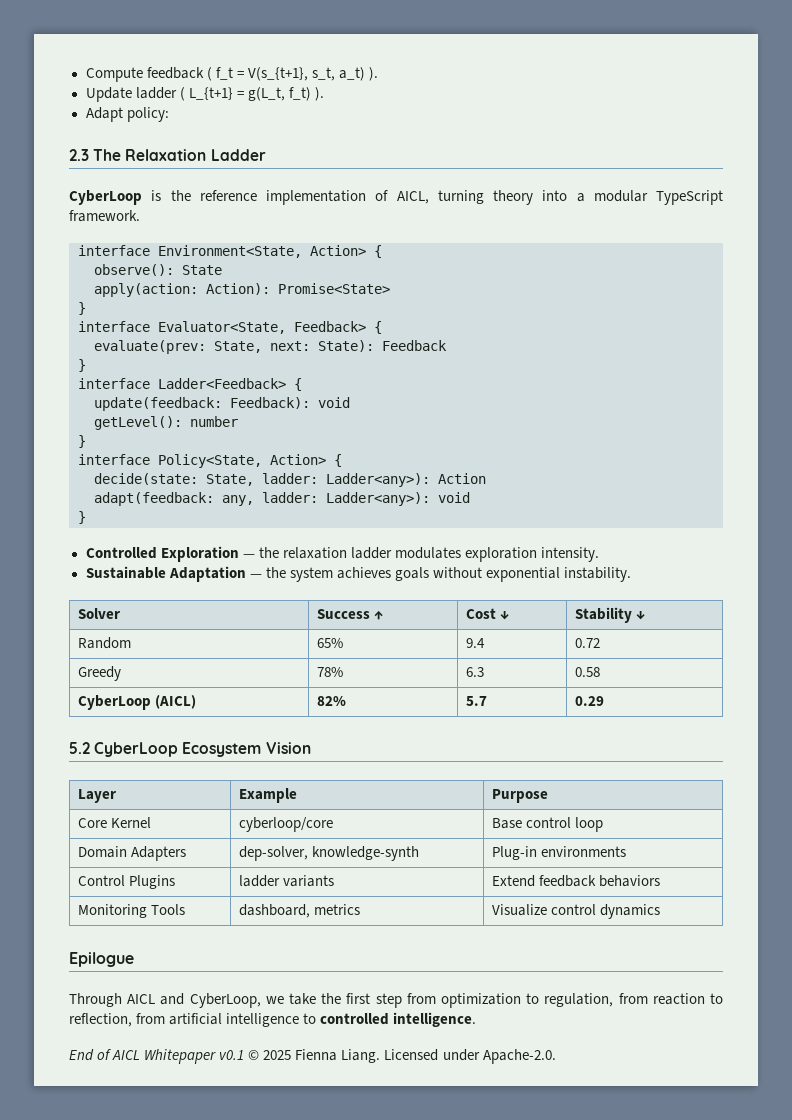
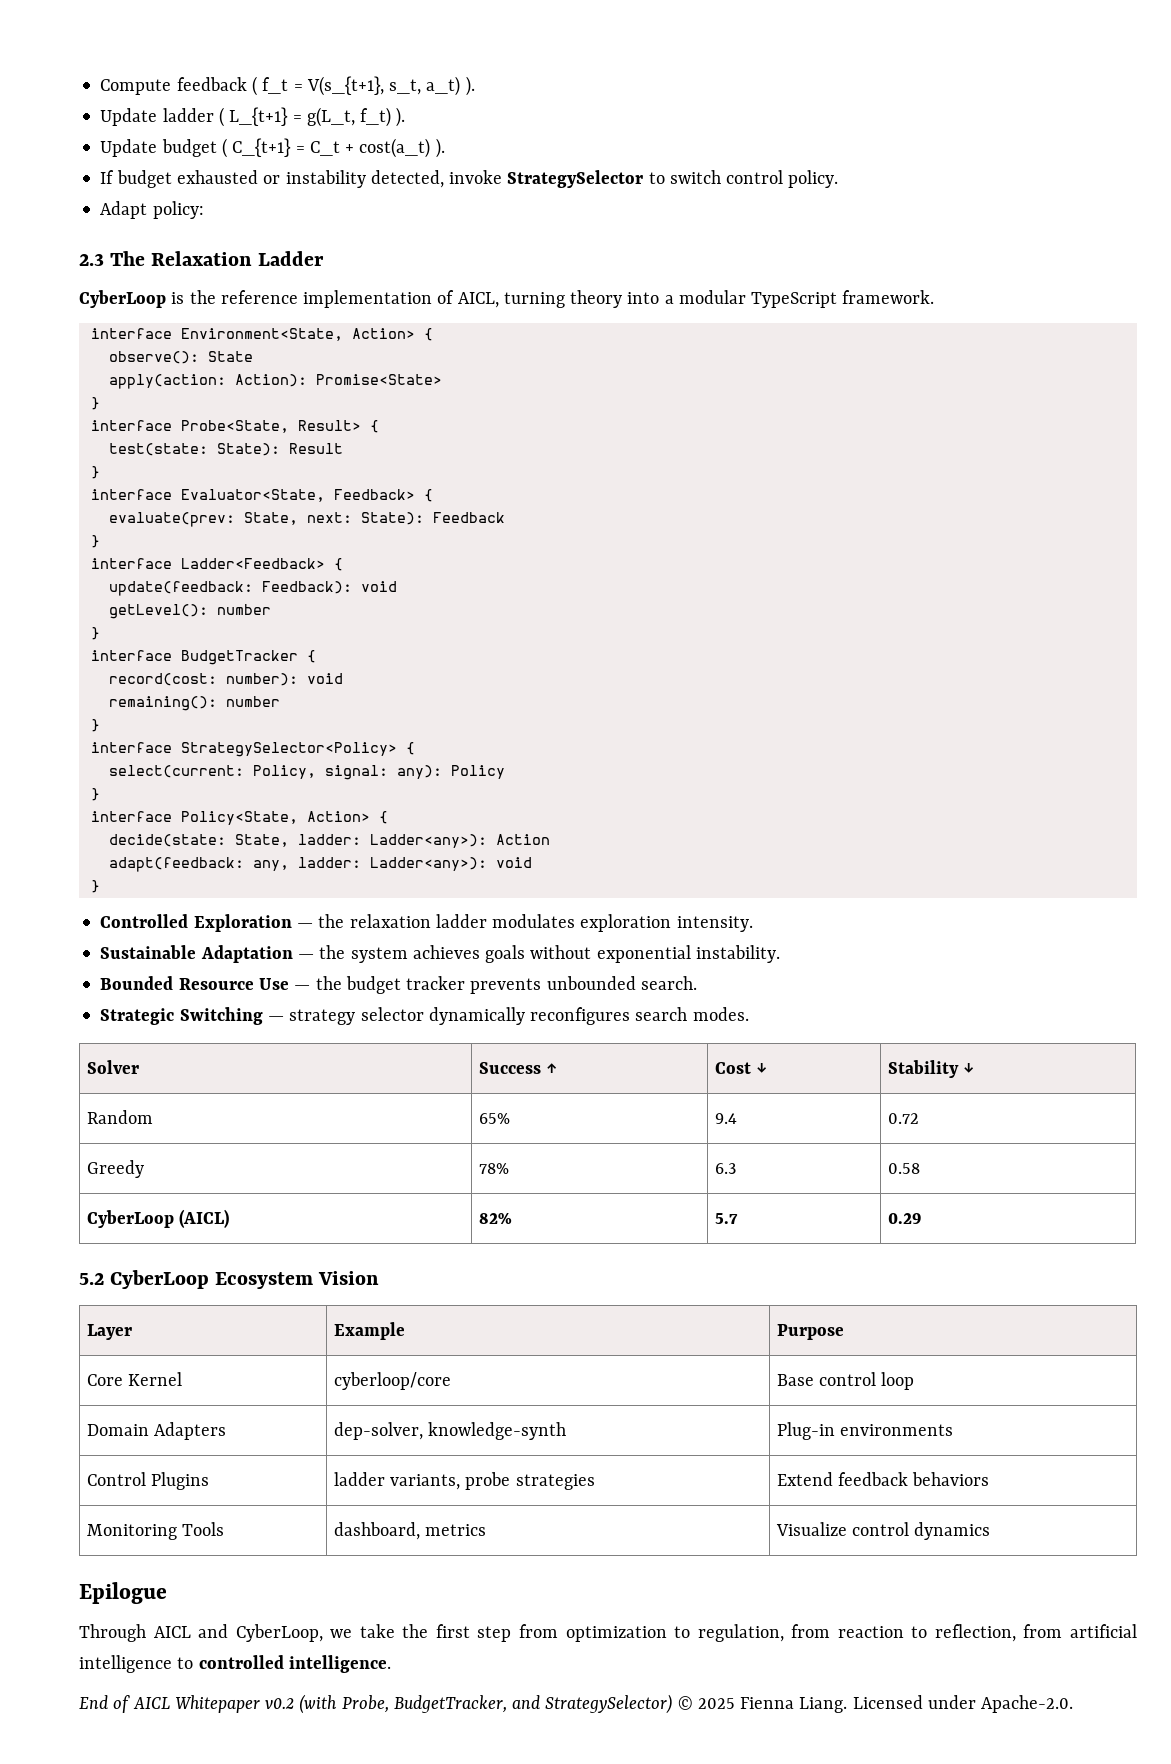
(324, 94) none -> [100,138,445,158] [100,170,839,188] // Update budget ( C_{t+1} = C_t + cost(a_t) ). // If budget exhausted or instability detected, invoke StrategySelector to switch control policy.
(86, 308) none -> [90,420,379,433] [108,443,343,456] [90,466,100,479] // interface Probe<State, Result> { // test(state: State): Result // }
(86, 441) none -> [90,650,316,665] [108,673,343,686] [108,696,280,711] [90,719,100,732] [90,742,415,757] [108,765,505,780] [90,788,100,801] // interface BudgetTracker { // record(cost: number): void // remaining(): number // } // interface StrategySelector<Policy> { // select(current: Policy, signal: any): Policy // }
(631, 574) none -> [100,976,697,994] [100,1007,749,1025] // Bounded Resource Use — the budget tracker prevents unbounded search. // Strategic Switching — strategy selector dynamically reconfigures search modes.
[282,875,334,887] variants -> [390,1472,595,1490] variants, probe strategies
[219,1050,245,1060] v0.1 -> [265,1694,673,1714] v0.2 (with Probe, BudgetTracker, and StrategySelector)

